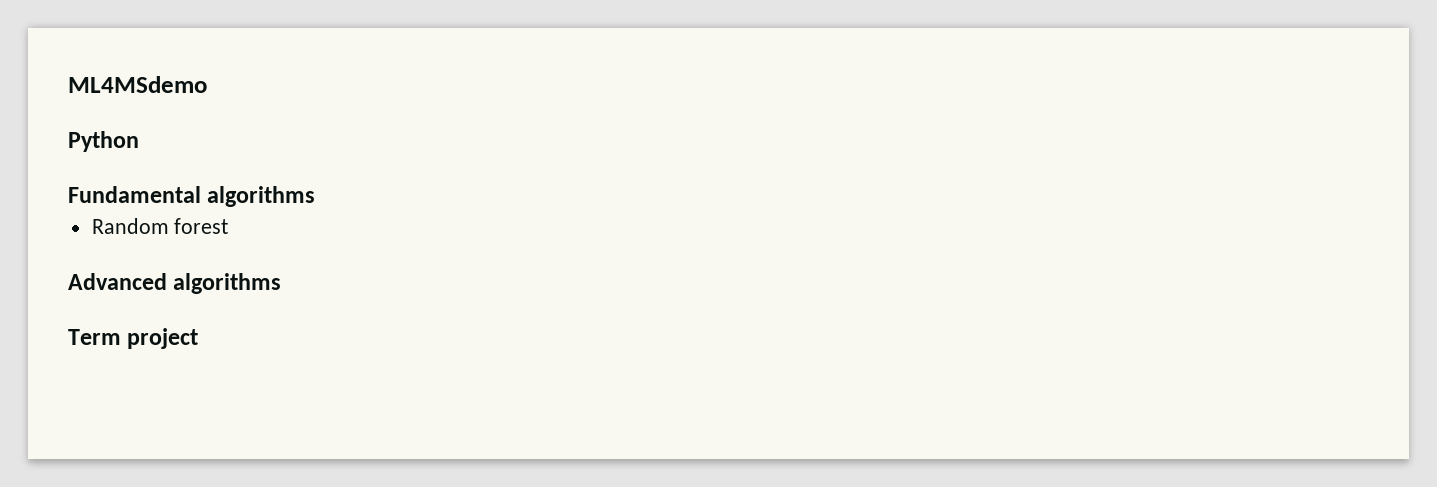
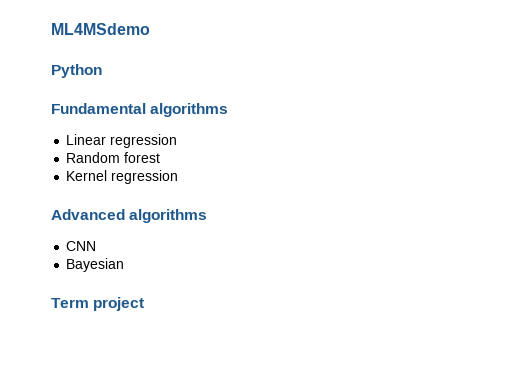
(316, 196) none -> [66,134,178,148] // Linear regression
(229, 226) none -> [66,170,179,184] // Kernel regression
(282, 283) none -> [66,241,97,251] [66,258,125,272] // CNN // Bayesian

